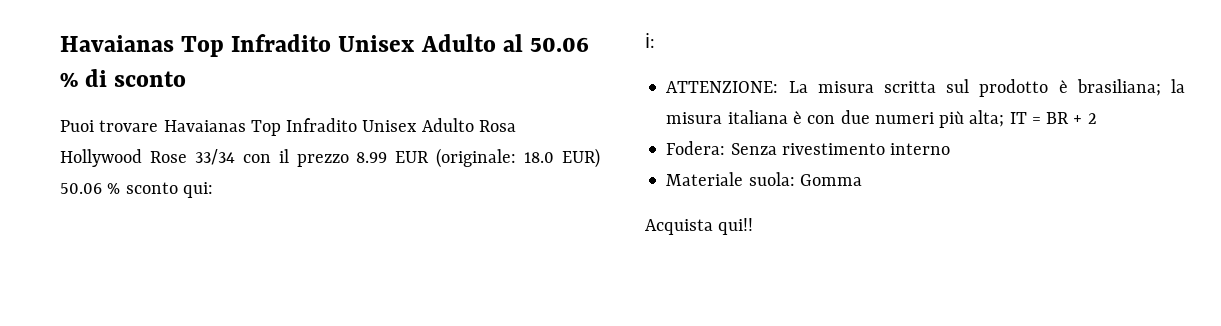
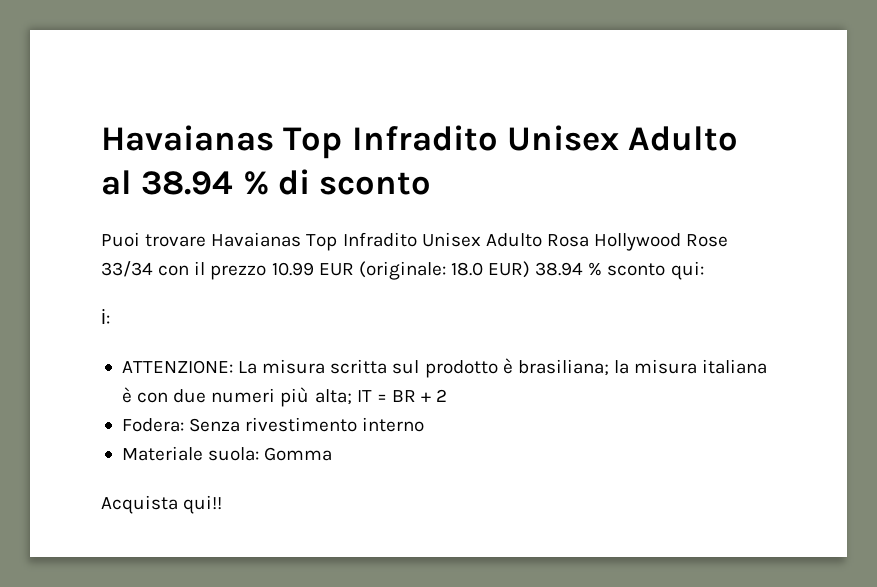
[529,37,589,52] 50.06 -> [141,171,234,195] 38.94
[356,152,388,163] 8.99 -> [271,262,314,276] 10.99
[60,183,102,194] 50.06 -> [535,262,584,276] 38.94

